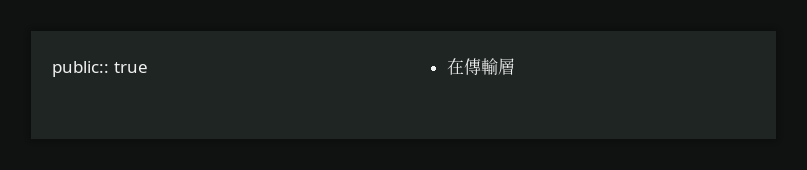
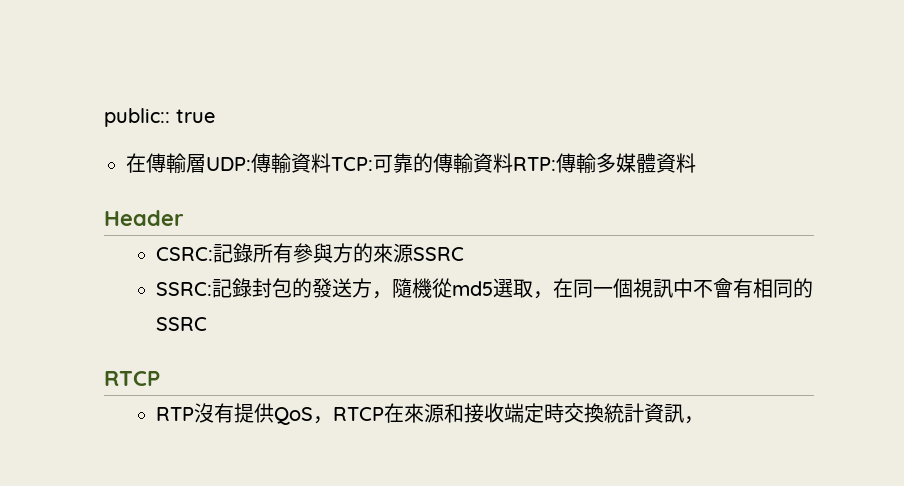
(515, 66) none -> [206,153,696,174] [104,210,184,226] [156,243,465,263] [156,278,814,299] [156,317,208,331] [104,371,160,386] [156,403,705,425] UDP:傳輸資料TCP:可靠的傳輸資料RTP:傳輸多媒體資料 // Header // CSRC:記錄所有參與方的來源SSRC // SSRC:記錄封包的發送方，隨機從md5選取，在同一個視訊中不會有相同的SSRC // RTCP // RTP沒有提供QoS，RTCP在來源和接收端定時交換統計資訊，

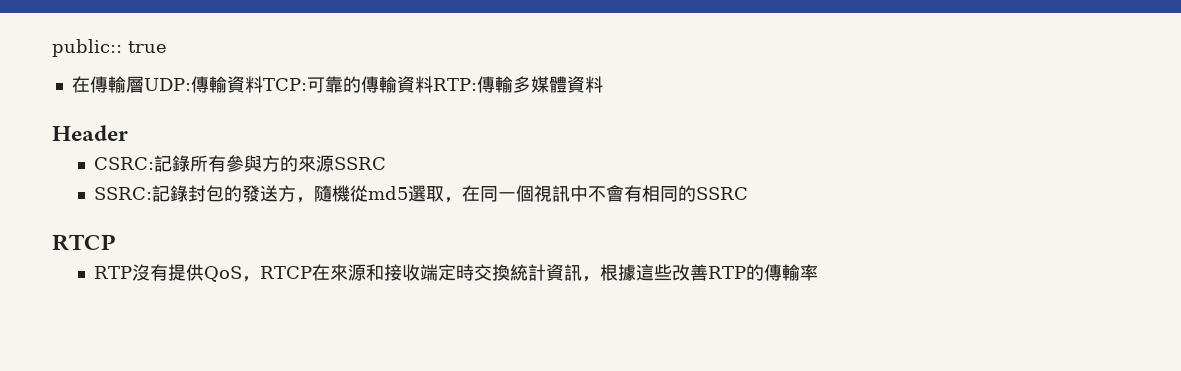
(705, 420) none -> [599,264,818,281] 根據這些改善RTP的傳輸率

